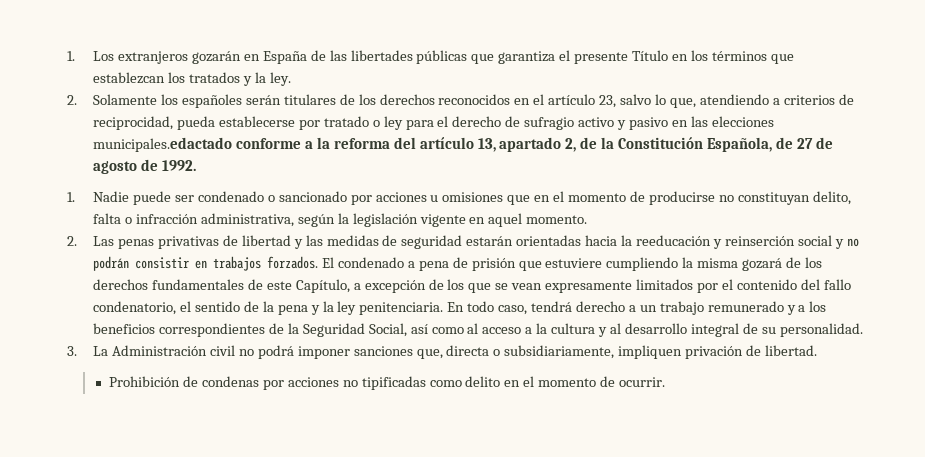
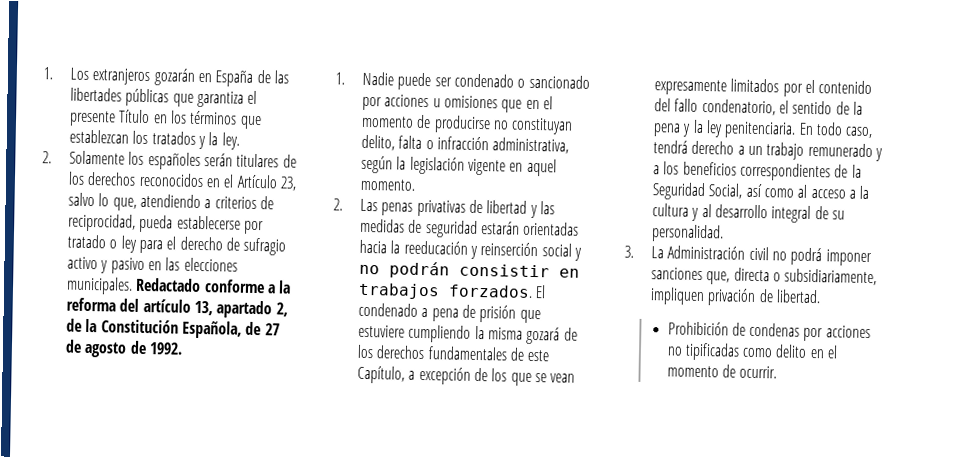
[548,94,596,105] artículo -> [236,174,278,189] Artículo
[93,137,233,152] municipales.edactado -> [65,276,202,295] municipales. Redactado

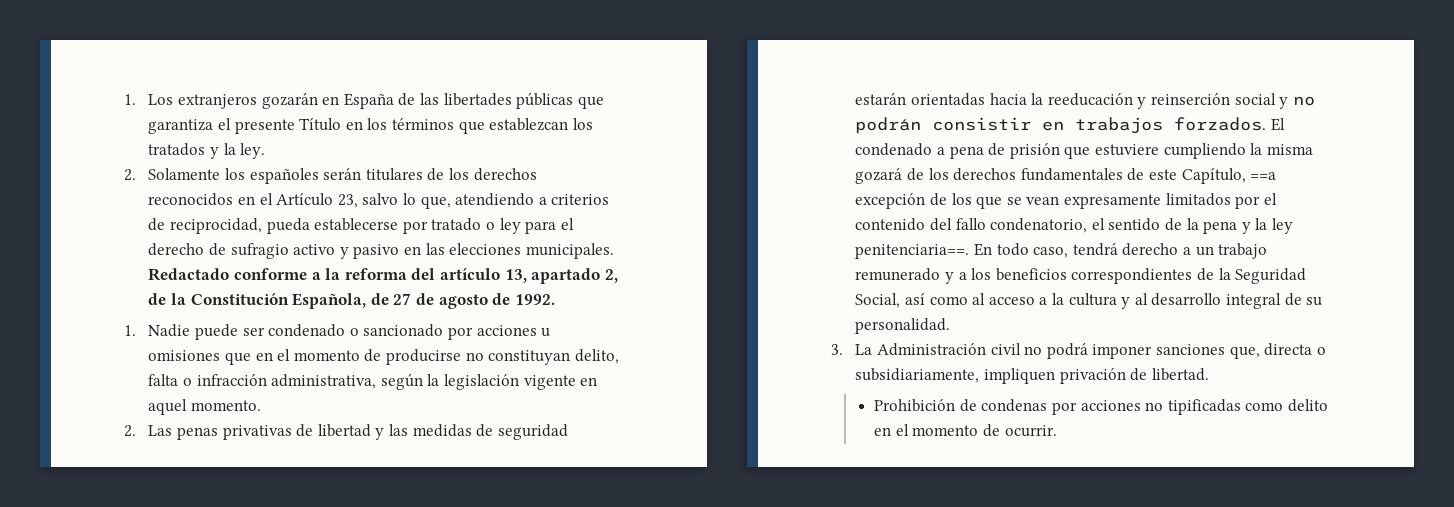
[408,370,416,380] a -> [1250,172,1277,180] ==a
[724,121,797,139] penitenciaria. -> [855,244,970,259] penitenciaria==.

